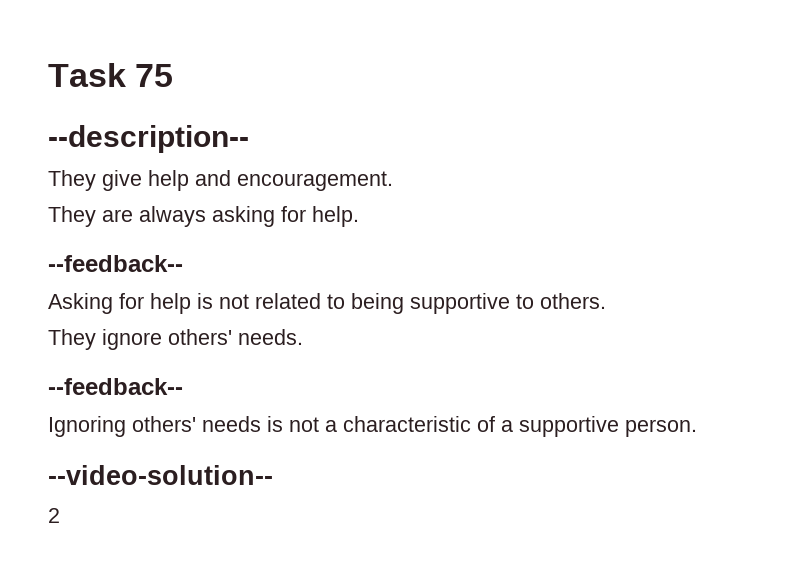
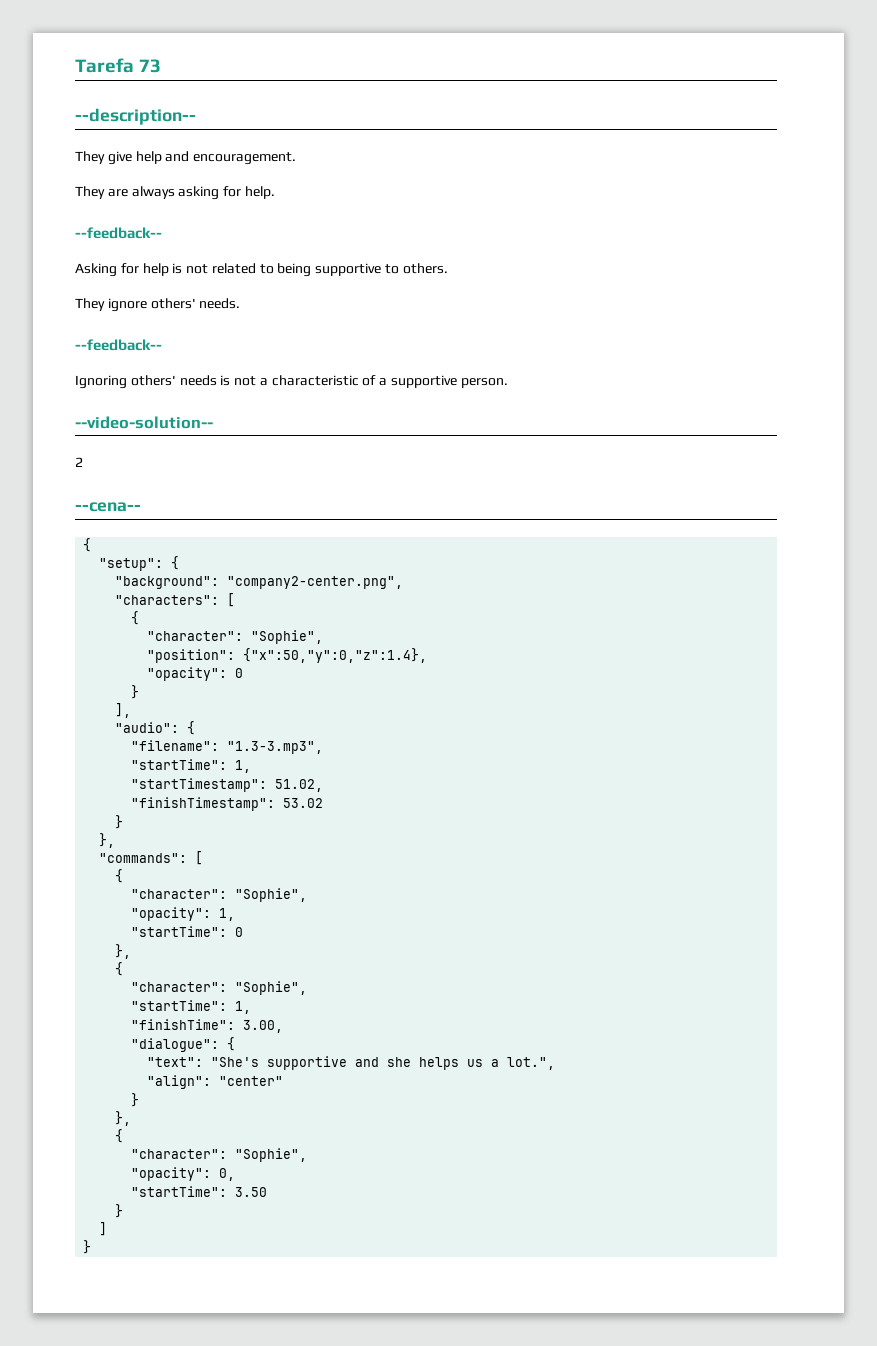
[48,63,174,87] Task 75 -> [75,58,162,73] Tarefa 73
(60, 515) none -> [75,502,141,512] [83,538,92,552] [99,556,180,571] [115,576,404,589] [115,593,236,607] [131,611,140,625] [147,630,324,644] [147,648,428,663] [147,667,244,681] [131,685,140,699] [115,703,132,718] [115,721,196,735] [131,740,324,754] [131,759,252,773] [131,778,324,792] [131,797,324,811] [115,815,124,829] [99,833,116,848] [99,851,204,865] [115,869,124,883] [131,888,308,902] [131,907,236,921] [131,926,244,937] [115,944,132,959] [115,962,124,976] [131,981,308,995] [131,1000,252,1014] [131,1019,284,1033] [131,1037,236,1052] [147,1056,556,1070] [147,1075,284,1089] [131,1093,140,1107] [115,1111,132,1126] [115,1129,124,1143] [131,1148,308,1162] [131,1167,236,1181] [131,1186,268,1197] [115,1204,124,1218] [99,1222,108,1236] [83,1240,92,1254] // --cena-- // { // "setup": { // "background": "company2-center.png", // "characters": [ // { // "character": "Sophie", // "position": {"x":50,"y":0,"z":1.4}, // "opacity": 0 // } // ], // "audio": { // "filename": "1.3-3.mp3", // "startTime": 1, // "startTimestamp": 51.02, // "finishTimestamp": 53.02 // } // }, // "commands": [ // { // "character": "Sophie", // "opacity": 1, // "startTime": 0 // }, // { // "character": "Sophie", // "startTime": 1, // "finishTime": 3.00, // "dialogue": { // "text": "She's supportive and she helps us a lot.", // "align": "center" // } // }, // { // "character": "Sophie", // "opacity": 0, // "startTime": 3.50 // } // ] // }

